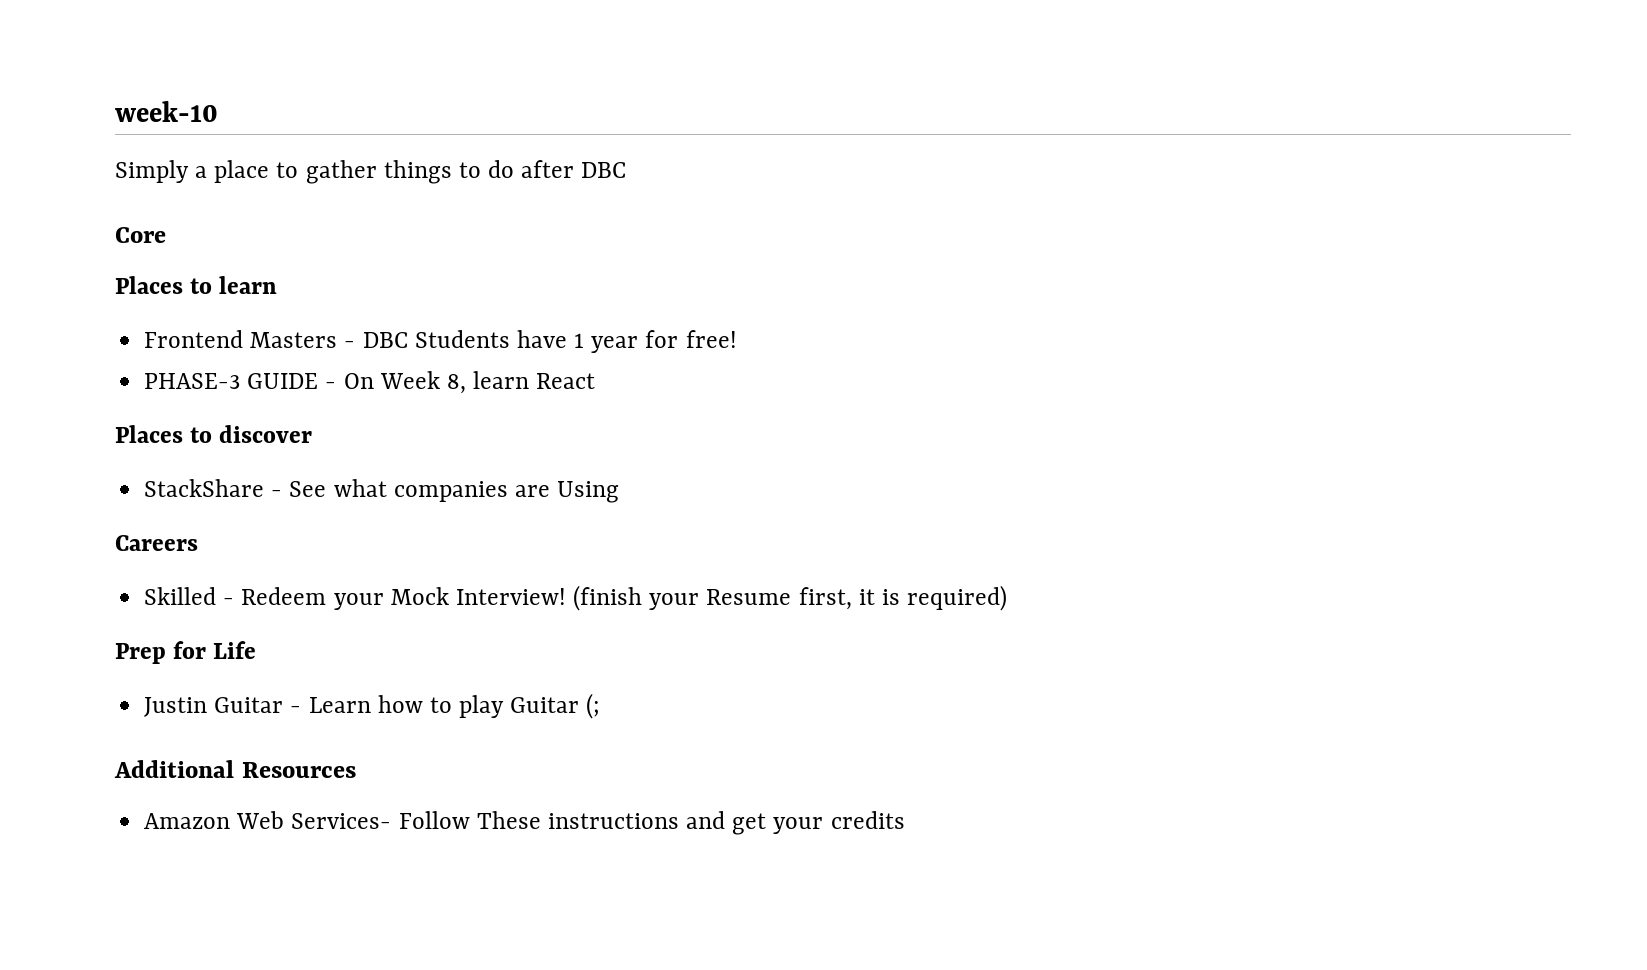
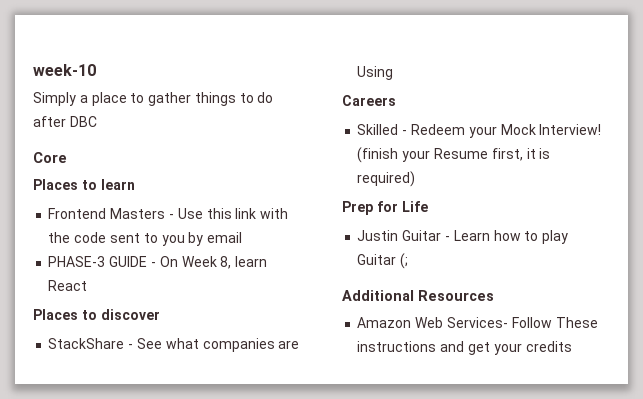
[362,330,737,353] DBC Students have 1 year for free! -> [177,208,289,219] [48,232,243,246] Use this link with the code sent to you by email

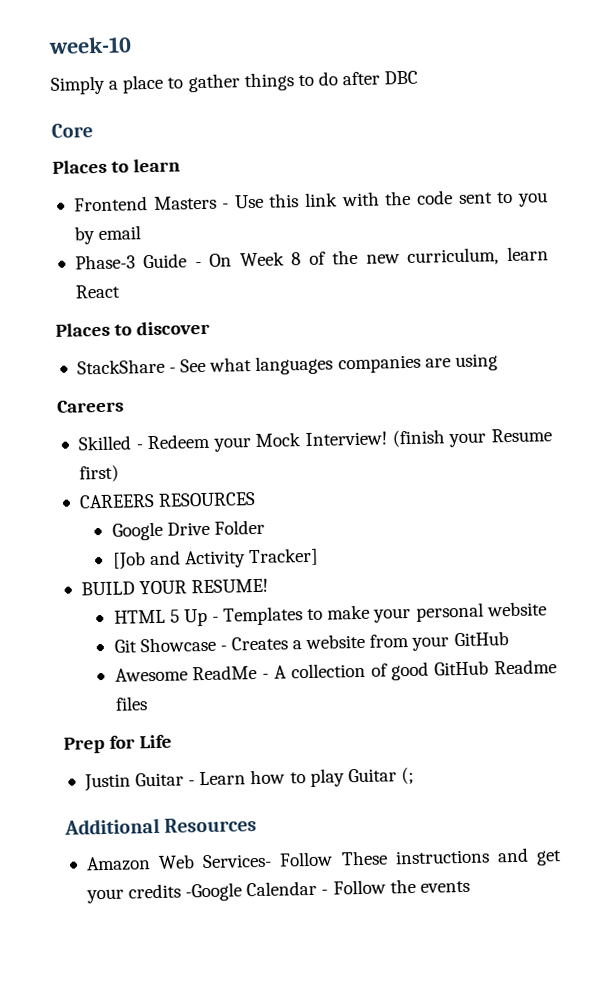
[48,256,148,267] PHASE-3 GUIDE -> [74,253,188,270] Phase-3 Guide
[220,256,232,269] 8, -> [291,247,500,266] 8 of the new curriculum,
(199, 343) none -> [255,355,334,375] languages
[357,66,394,80] Using -> [454,353,498,372] using
[491,148,551,161] [357,171,416,187] first, it is required) -> [78,464,119,483] [78,491,257,509] [111,519,265,541] [111,547,319,570] [80,578,269,596] [113,601,547,627] [113,631,509,653] [114,659,557,682] [114,696,148,711] first) // CAREERS RESOURCES // Google Drive Folder // [Job and Activity Tracker] // BUILD YOUR RESUME! // HTML 5 Up - Templates to make your personal website // Git Showcase - Creates a website from your GitHub // Awesome ReadMe - A collection of good GitHub Readme files
(572, 346) none -> [185,878,470,902] -Google Calendar - Follow the events

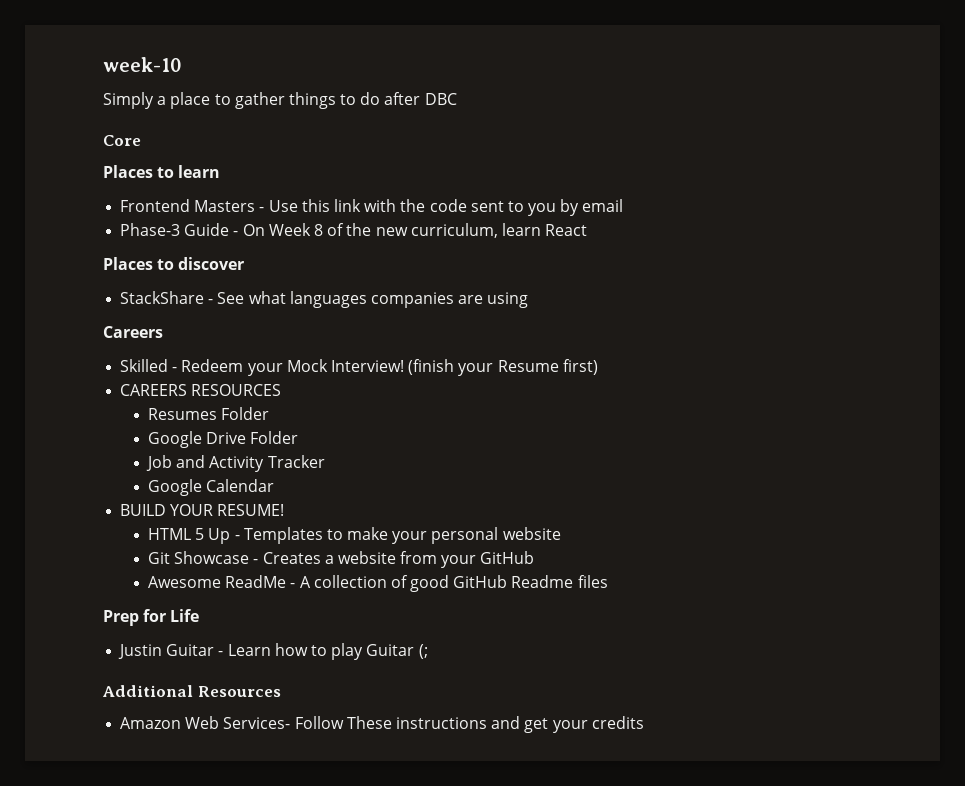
(257, 499) none -> [147,407,270,420] // Resumes Folder
[111,551,146,570] [Job -> [145,455,172,471] Job
[247,547,319,567] Tracker] -> [267,455,325,468] [147,479,275,496] Tracker // Google Calendar
[185,878,470,902] -Google Calendar - Follow the events -> (644, 722) none

